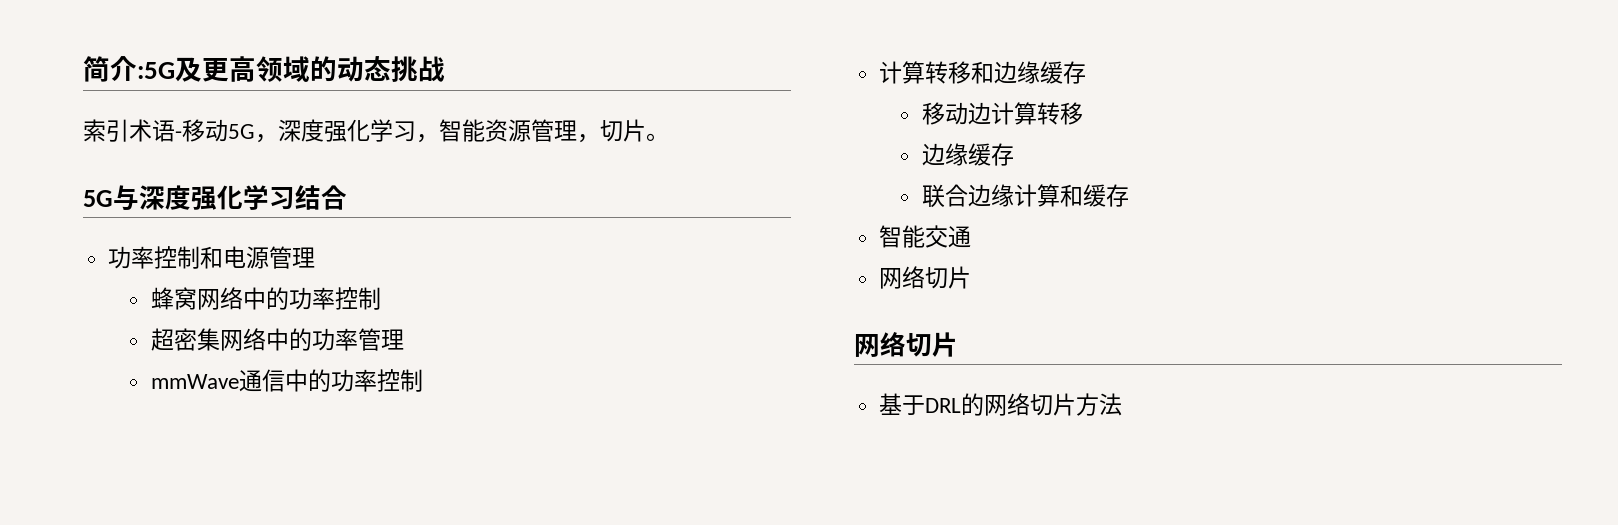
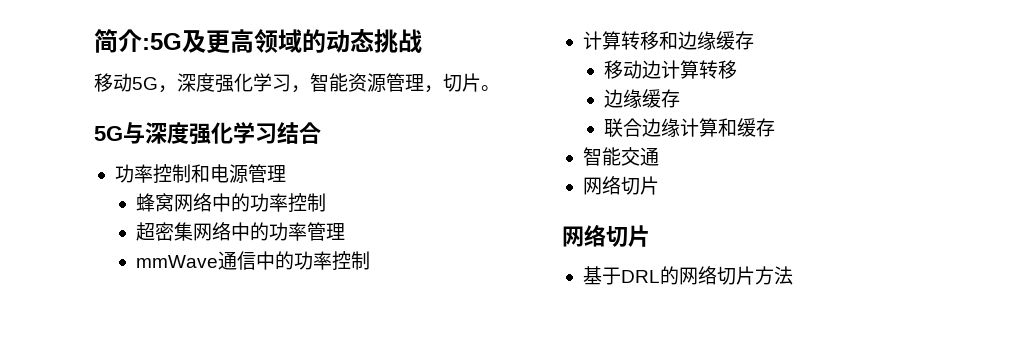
[83,119,182,142] 索引术语- -> (422, 41) none

